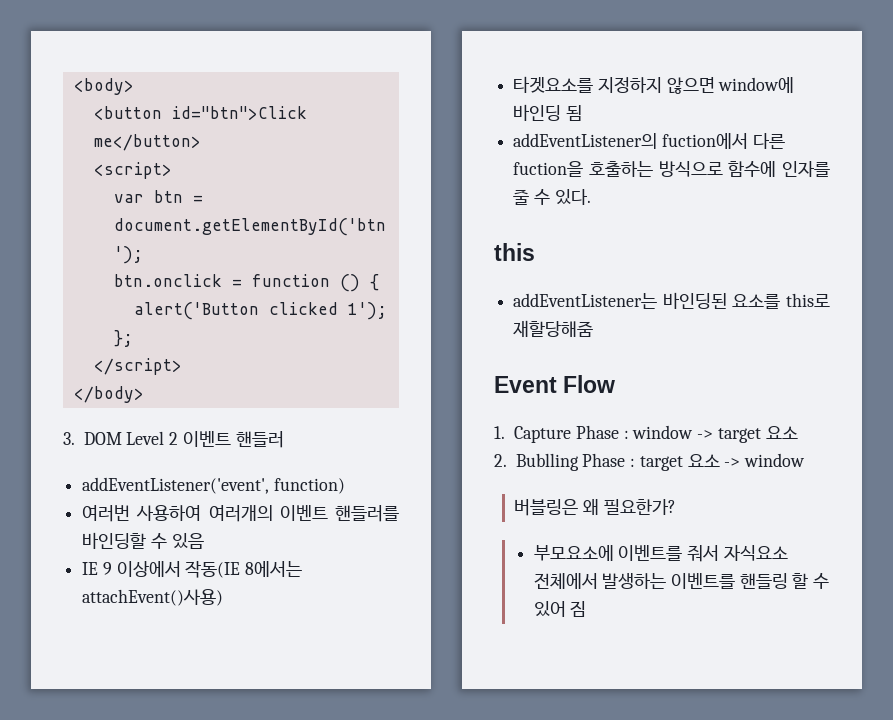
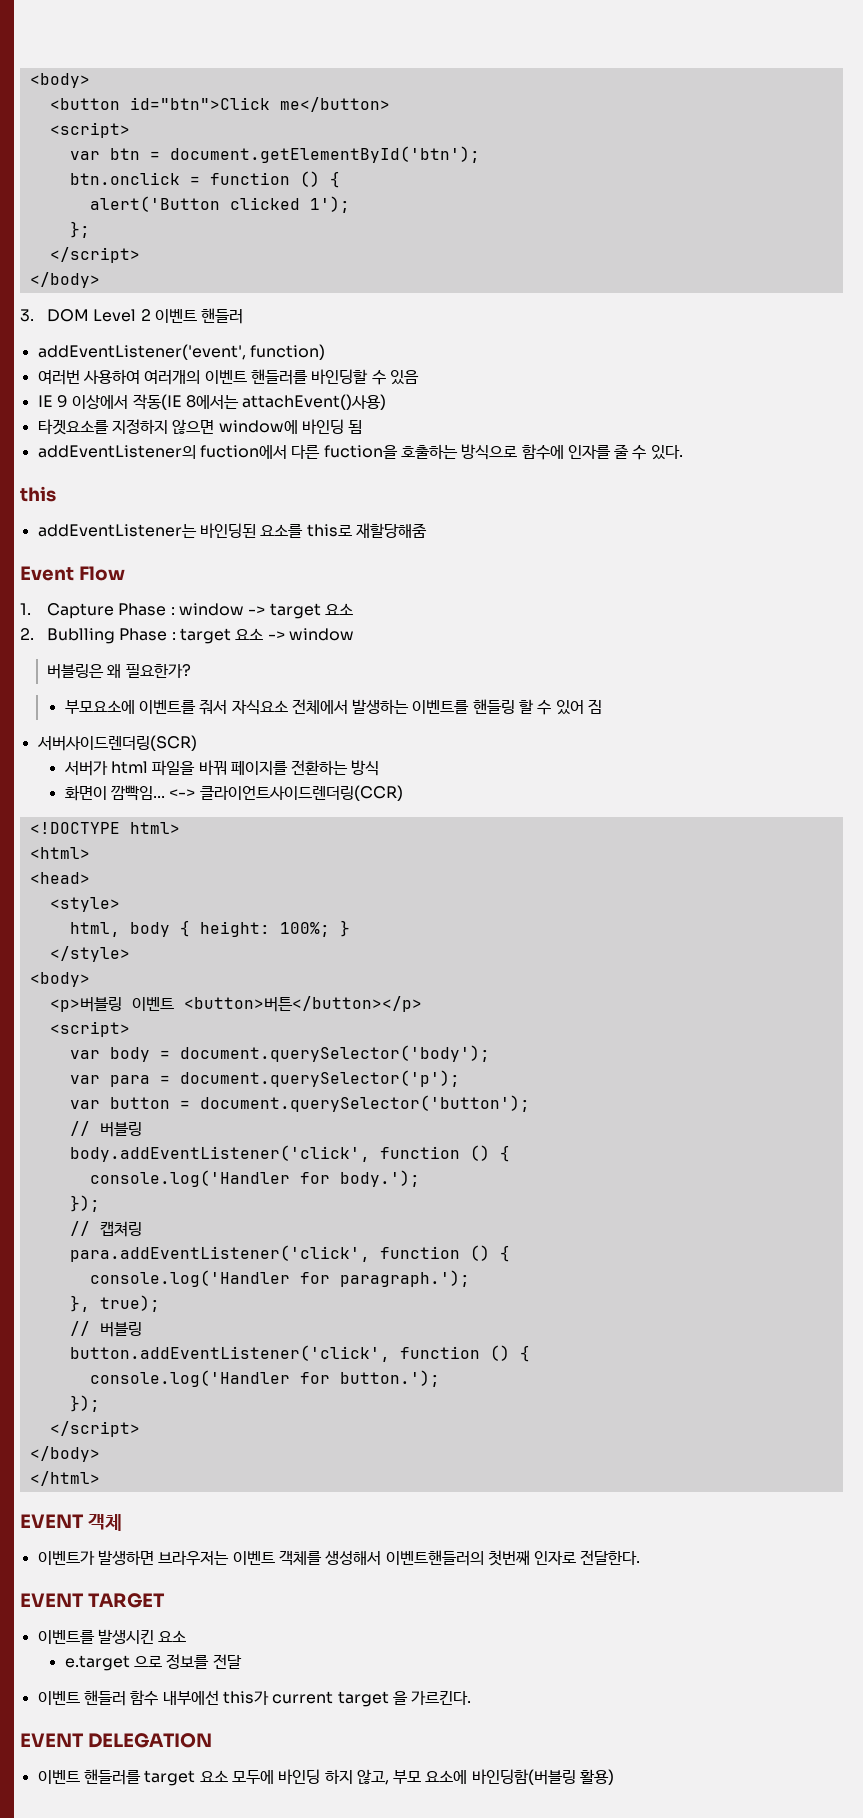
(587, 609) none -> [36,735,197,751] [63,760,380,776] [64,785,403,801] [29,822,180,834] [29,847,90,859] [29,872,90,884] [49,897,120,912] [69,920,350,937] [49,946,130,962] [29,972,90,987] [49,996,422,1012] [49,1021,130,1037] [69,1045,490,1062] [69,1070,460,1087] [69,1095,530,1112] [69,1121,142,1137] [69,1145,510,1162] [89,1170,420,1187] [69,1195,100,1212] [69,1221,142,1237] [69,1245,510,1262] [89,1270,470,1287] [69,1295,160,1312] [69,1321,142,1337] [69,1345,530,1362] [89,1370,440,1387] [69,1395,100,1412] [49,1421,140,1437] [29,1446,100,1462] [29,1471,100,1486] [20,1513,122,1531] [37,1550,641,1566] [20,1593,165,1608] [37,1629,187,1644] [64,1654,242,1671] [37,1690,472,1707] [20,1733,212,1748] [37,1769,615,1786] // 서버사이드렌더링(SCR) // 서버가 html 파일을 바꿔 페이지를 전환하는 방식 // 화면이 깜빡임... <-> 클라이언트사이드렌더링(CCR) // <!DOCTYPE html> // <html> // <head> // <style> // html, body { height: 100%; } // </style> // <body> // <p>버블링 이벤트 <button>버튼</button></p> // <script> // var body = document.querySelector('body'); // var para = document.querySelector('p'); // var button = document.querySelector('button'); // // 버블링 // body.addEventListener('click', function () { // console.log('Handler for body.'); // }); // // 캡쳐링 // para.addEventListener('click', function () { // console.log('Handler for paragraph.'); // }, true); // // 버블링 // button.addEventListener('click', function () { // console.log('Handler for button.'); // }); // </script> // </body> // </html> // EVENT 객체 // 이벤트가 발생하면 브라우저는 이벤트 객체를 생성해서 이벤트핸들러의 첫번째 인자로 전달한다. // EVENT TARGET // 이벤트를 발생시킨 요소 // e.target 으로 정보를 전달 // 이벤트 핸들러 함수 내부에선 this가 current target 을 가르킨다. // EVENT DELEGATION // 이벤트 핸들러를 target 요소 모두에 바인딩 하지 않고, 부모 요소에 바인딩함(버블링 활용)

